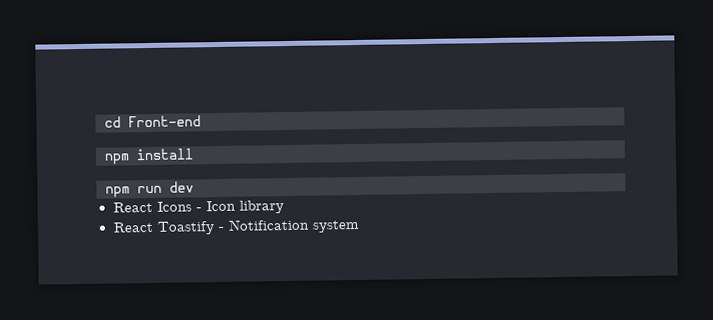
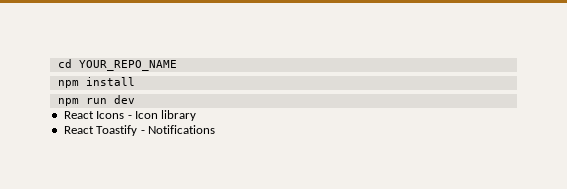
[128,115,201,128] Front-end -> [78,60,177,71] YOUR_REPO_NAME
[227,218,360,233] Notification system -> [147,125,215,134] Notifications

